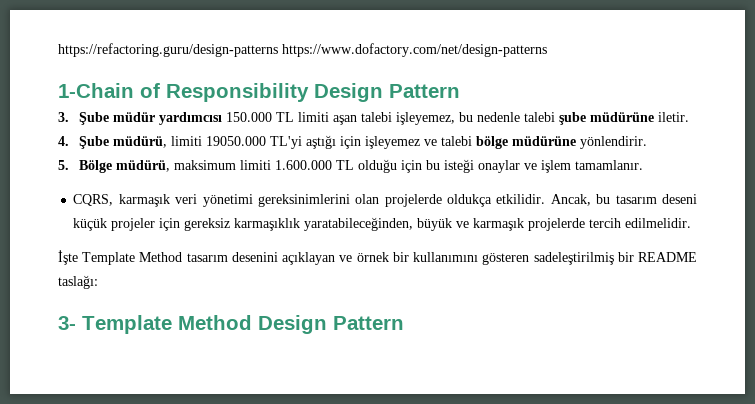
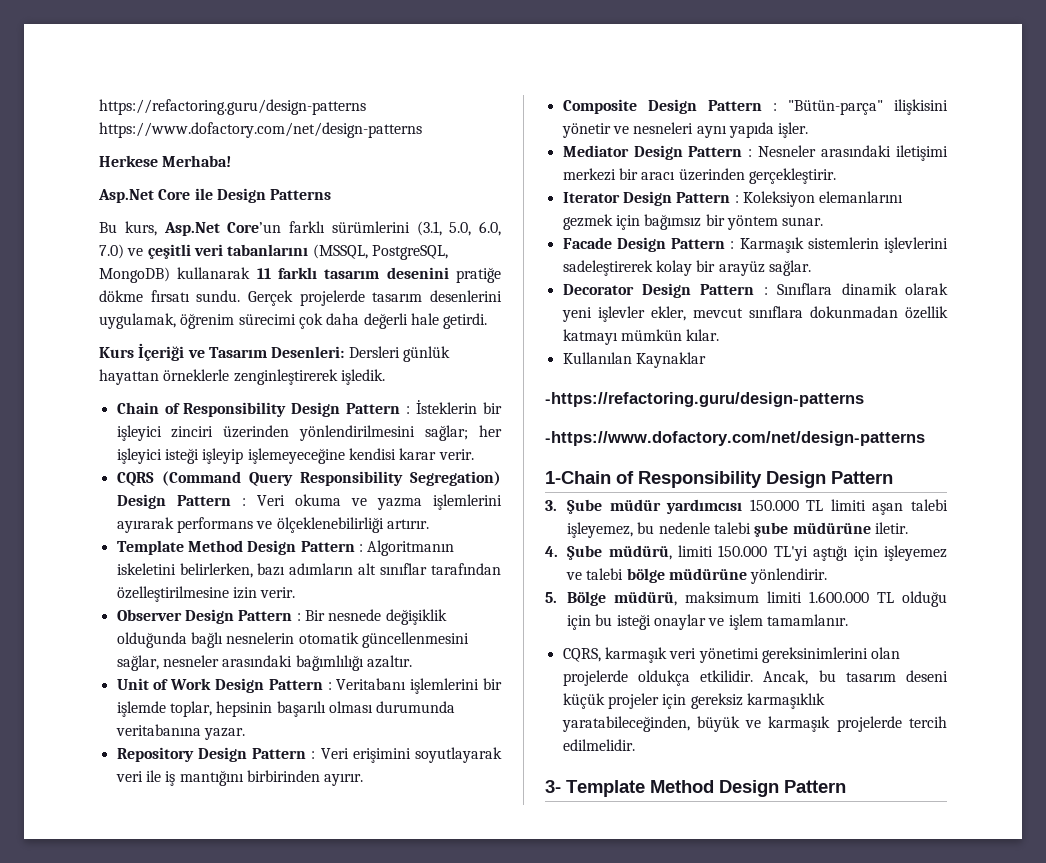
(547, 50) none -> [99,155,232,167] [98,188,332,203] [99,221,501,236] [99,244,448,260] [99,267,501,283] [99,290,503,306] [99,313,488,329] [99,343,450,362] [99,369,385,385] [116,400,502,417] [116,425,502,441] [116,448,474,464] [116,471,501,486] [116,494,502,510] [116,517,429,533] [116,540,455,556] [116,563,501,578] [116,586,296,602] [116,609,447,625] [116,632,469,648] [116,655,412,671] [116,678,503,694] [116,701,456,717] [115,724,245,740] [116,747,502,763] [115,770,364,786] [562,99,948,115] [561,122,809,138] [562,145,948,161] [562,168,836,184] [562,191,904,207] [562,214,824,230] [562,237,948,253] [562,260,811,276] [562,283,948,298] [561,306,948,322] [562,329,720,345] [562,352,706,368] [545,392,864,407] [545,431,925,446] // Herkese Merhaba! // Asp.Net Core ile Design Patterns // Bu kurs, Asp.Net Core’un farklı sürümlerini (3.1, 5.0, 6.0, 7.0) ve çeşitli veri tabanlarını (MSSQL, PostgreSQL, MongoDB) kullanarak 11 farklı tasarım desenini pratiğe dökme fırsatı sundu. Gerçek projelerde tasarım desenlerini uygulamak, öğrenim sürecimi çok daha değerli hale getirdi. // Kurs İçeriği ve Tasarım Desenleri: Dersleri günlük hayattan örneklerle zenginleştirerek işledik. // Chain of Responsibility Design Pattern : İsteklerin bir işleyici zinciri üzerinden yönlendirilmesini sağlar; her işleyici isteği işleyip işlemeyeceğine kendisi karar verir. // CQRS (Command Query Responsibility Segregation) Design Pattern : Veri okuma ve yazma işlemlerini ayırarak performans ve ölçeklenebilirliği artırır. // Template Method Design Pattern : Algoritmanın iskeletini belirlerken, bazı adımların alt sınıflar tarafından özelleştirilmesine izin verir. // Observer Design Pattern : Bir nesnede değişiklik olduğunda bağlı nesnelerin otomatik güncellenmesini sağlar, nesneler arasındaki bağımlılığı azaltır. // Unit of Work Design Pattern : Veritabanı işlemlerini bir işlemde toplar, hepsinin başarılı olması durumunda veritabanına yazar. // Repository Design Pattern : Veri erişimini soyutlayarak veri ile iş mantığını birbirinden ayırır. // Composite Design Pattern : "Bütün-parça" ilişkisini yönetir ve nesneleri aynı yapıda işler. // Mediator Design Pattern : Nesneler arasındaki iletişimi merkezi bir aracı üzerinden gerçekleştirir. // Iterator Design Pattern : Koleksiyon elemanlarını gezmek için bağımsız bir yöntem sunar. // Facade Design Pattern : Karmaşık sistemlerin işlevlerini sadeleştirerek kolay bir arayüz sağlar. // Decorator Design Pattern : Sınıflara dinamik olarak yeni işlevler ekler, mevcut sınıflara dokunmadan özellik katmayı mümkün kılar. // Kullanılan Kaynaklar // -https://refactoring.guru/design-patterns // -https://www.dofactory.com/net/design-patterns
[206,136,267,146] 19050.000 -> [718,545,768,557] 150.000
[58,250,697,265] [58,275,98,289] // İşte Template Method tasarım desenini açıklayan ve örnek bir kullanımını gösteren sadeleştirilmiş bir README taslağı: -> (635, 745) none

